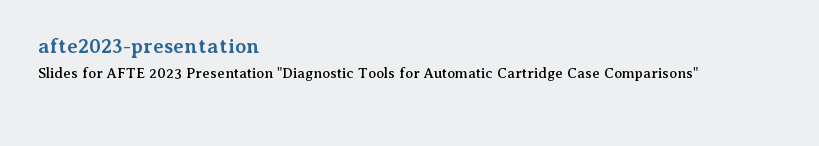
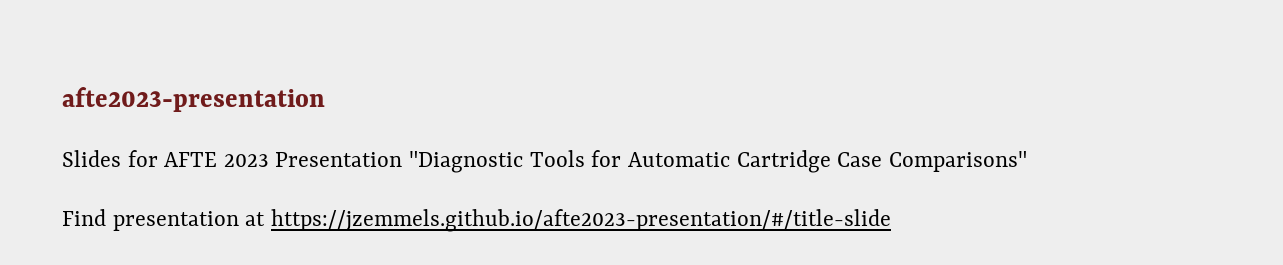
(698, 74) none -> [62,209,891,232] // Find presentation at https://jzemmels.github.io/afte2023-presentation/#/title-slide

